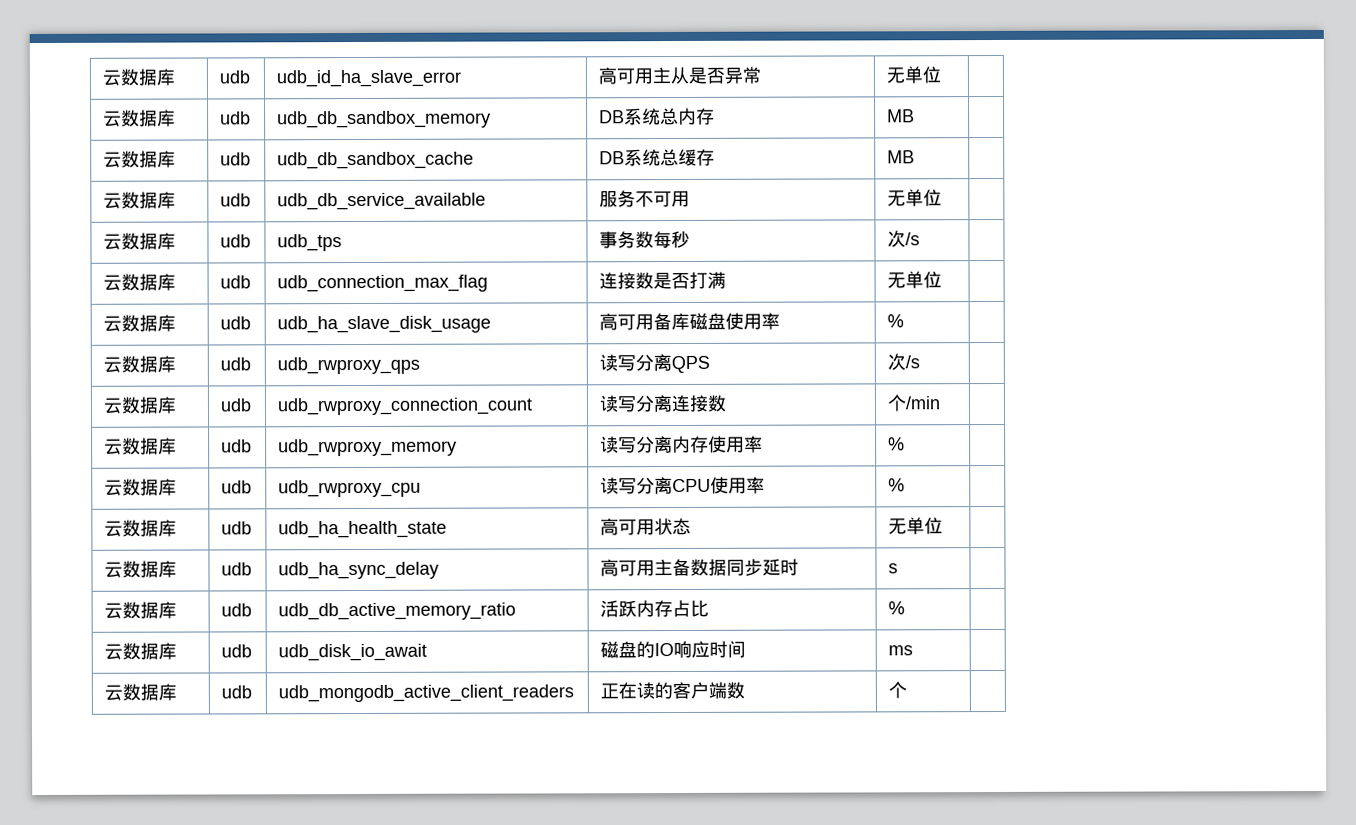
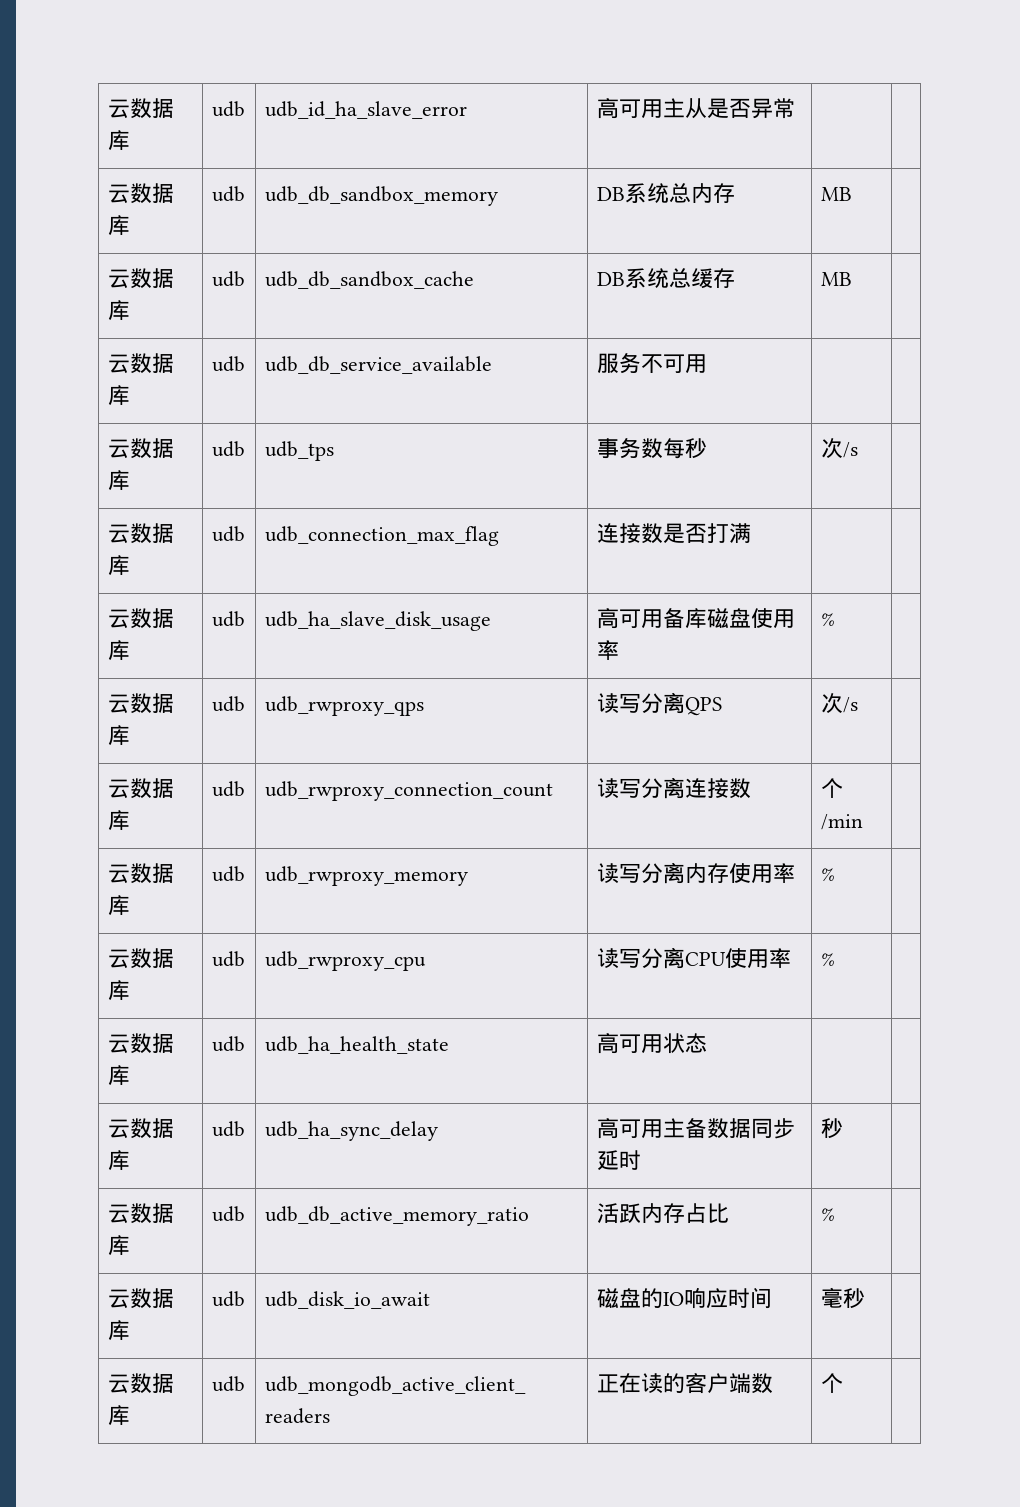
[886,66,942,84] 无单位 -> (795, 108) none
[887,189,943,207] 无单位 -> (707, 363) none
[887,271,943,289] 无单位 -> (751, 533) none
[888,517,944,535] 无单位 -> (707, 1043) none
[888,563,899,574] s -> [820,1118,843,1139] 秒
[888,645,914,656] ms -> [820,1287,865,1309] 毫秒

